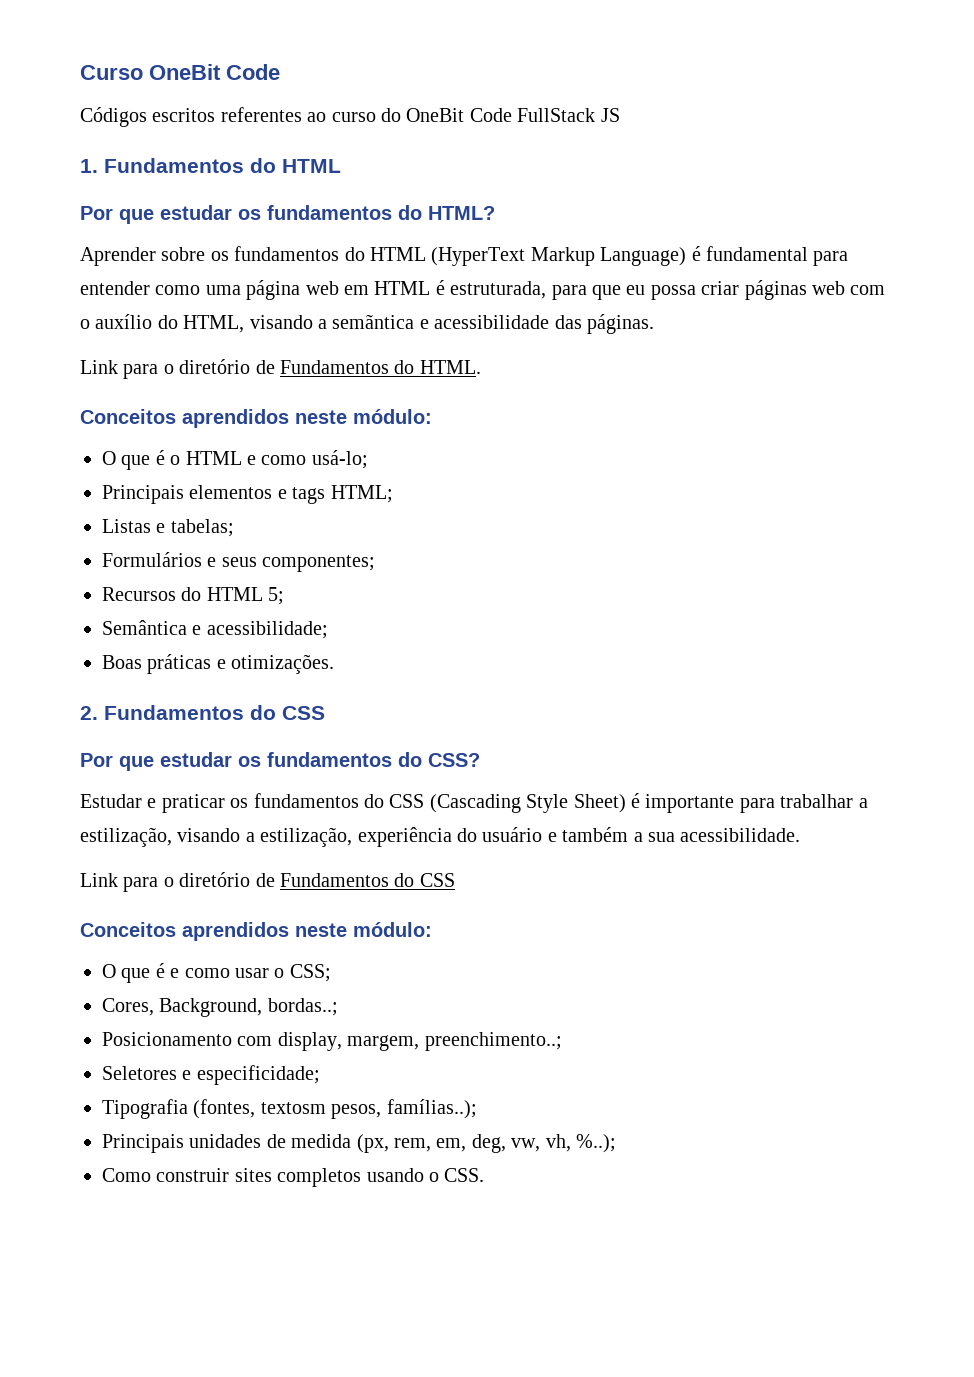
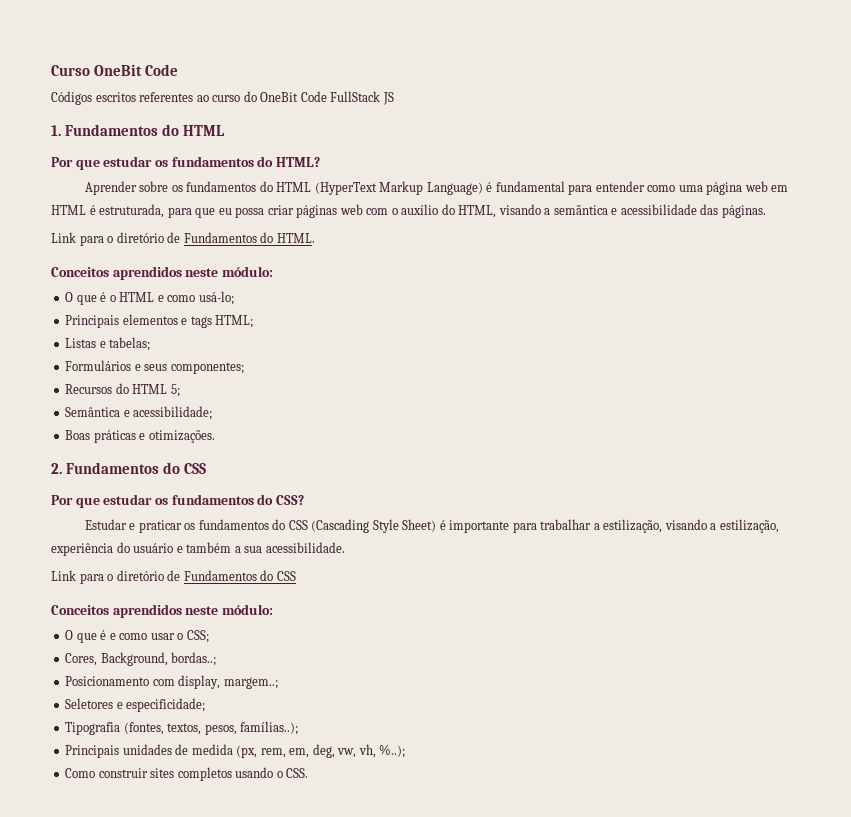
[347,1032,562,1051] margem, preenchimento..; -> [223,677,278,689] margem..;
[260,1102,326,1114] textosm -> [167,723,202,735] textos,

